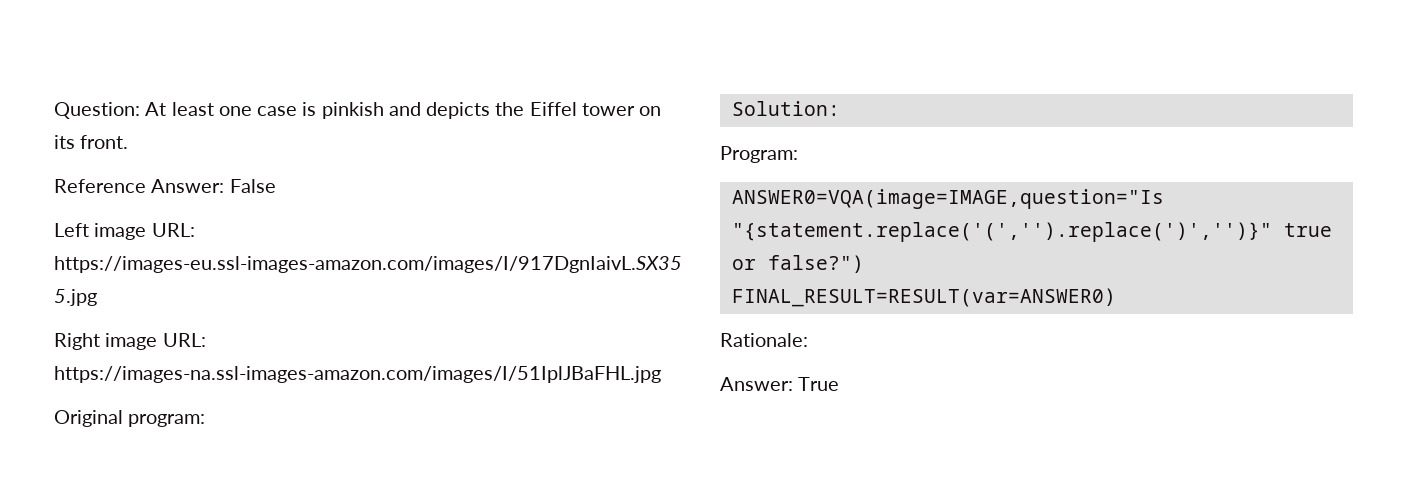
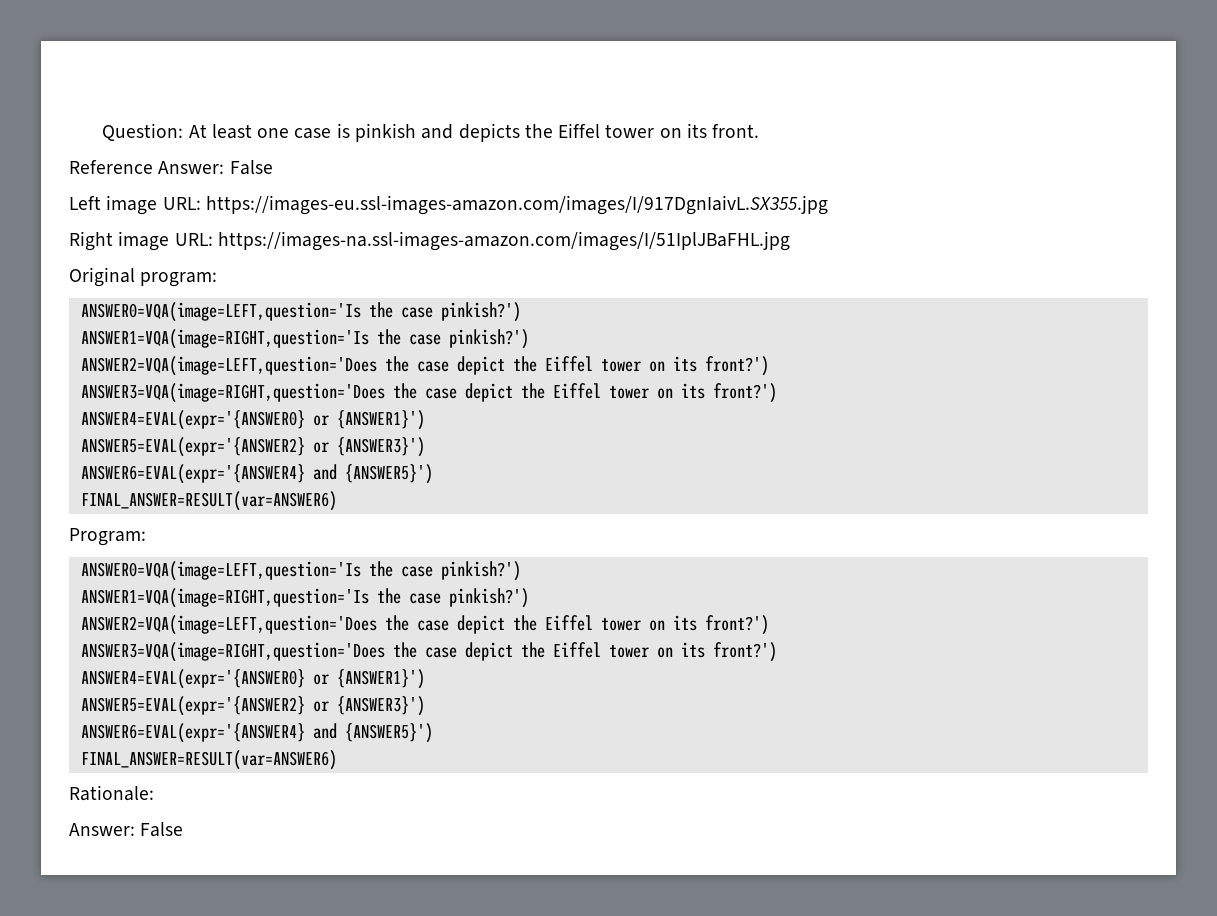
[731,101,840,116] [720,146,798,163] [731,189,1164,209] [731,222,1332,242] [731,255,864,273] [731,288,1116,307] Solution: // Program: // ANSWER0=VQA(image=IMAGE,question="Is "{statement.replace('(','').replace(')','')}" true or false?") // FINAL_RESULT=RESULT(var=ANSWER0) -> [80,302,521,322] [80,329,529,349] [80,356,769,376] [80,383,777,403] [80,410,425,430] [80,437,425,457] [80,464,433,484] [80,491,337,511] [69,528,146,546] [80,561,521,581] [80,588,529,608] [80,615,769,635] [80,642,777,662] [80,669,425,689] [80,696,425,716] [80,723,433,743] [80,750,337,770] ANSWER0=VQA(image=LEFT,question='Is the case pinkish?') // ANSWER1=VQA(image=RIGHT,question='Is the case pinkish?') // ANSWER2=VQA(image=LEFT,question='Does the case depict the Eiffel tower on its front?') // ANSWER3=VQA(image=RIGHT,question='Does the case depict the Eiffel tower on its front?') // ANSWER4=EVAL(expr='{ANSWER0} or {ANSWER1}') // ANSWER5=EVAL(expr='{ANSWER2} or {ANSWER3}') // ANSWER6=EVAL(expr='{ANSWER4} and {ANSWER5}') // FINAL_ANSWER=RESULT(var=ANSWER6) // Program: // ANSWER0=VQA(image=LEFT,question='Is the case pinkish?') // ANSWER1=VQA(image=RIGHT,question='Is the case pinkish?') // ANSWER2=VQA(image=LEFT,question='Does the case depict the Eiffel tower on its front?') // ANSWER3=VQA(image=RIGHT,question='Does the case depict the Eiffel tower on its front?') // ANSWER4=EVAL(expr='{ANSWER0} or {ANSWER1}') // ANSWER5=EVAL(expr='{ANSWER2} or {ANSWER3}') // ANSWER6=EVAL(expr='{ANSWER4} and {ANSWER5}') // FINAL_ANSWER=RESULT(var=ANSWER6)
[798,377,840,391] True -> [140,822,184,837] False

